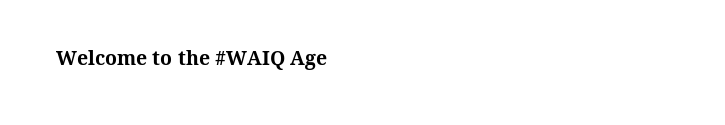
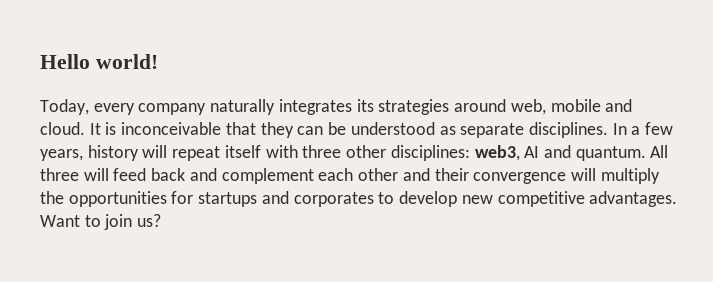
[56,50,328,70] Welcome to the #WAIQ Age -> [40,54,158,69] [40,99,633,115] [40,122,674,138] [40,145,669,161] [40,168,660,184] [40,191,678,207] [40,214,162,230] Hello world! // Today, every company naturally integrates its strategies around web, mobile and cloud. It is inconceivable that they can be understood as separate disciplines. In a few years, history will repeat itself with three other disciplines: web3, AI and quantum. All three will feed back and complement each other and their convergence will multiply the opportunities for startups and corporates to develop new competitive advantages. Want to join us?

